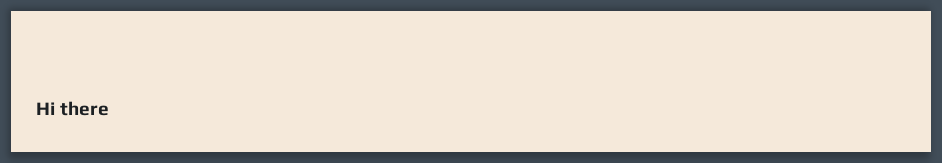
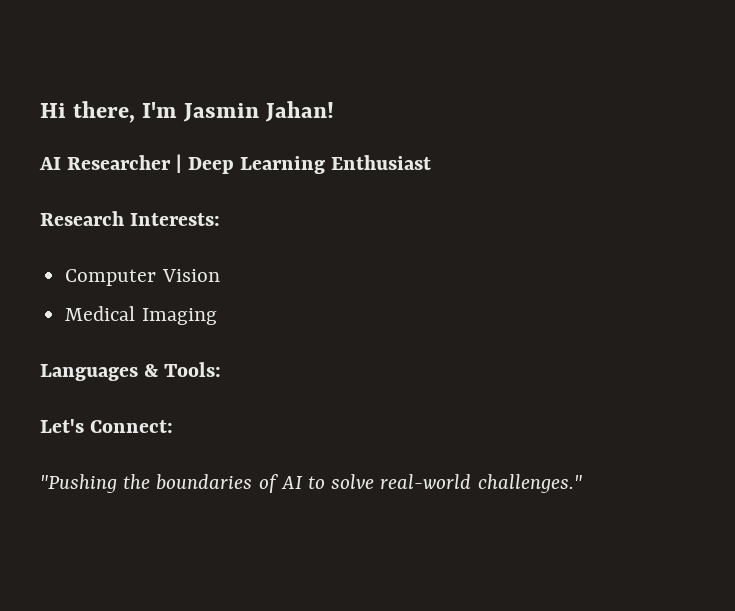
[60,101,110,116] there -> [73,101,335,123] [39,154,432,174] [40,211,221,226] [65,269,220,286] [65,306,217,325] [40,362,222,381] [40,419,174,433] [40,474,582,493] there, I'm Jasmin Jahan! // AI Researcher | Deep Learning Enthusiast // Research Interests: // Computer Vision // Medical Imaging // Languages & Tools: // Let's Connect: // "Pushing the boundaries of AI to solve real-world challenges."

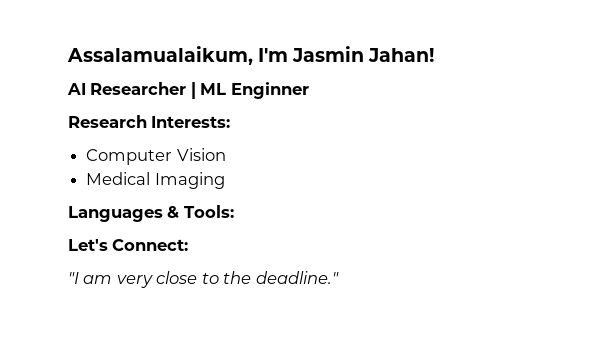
[40,101,136,123] Hi there, -> [67,46,253,65] Assalamualaikum,
[187,155,432,174] Deep Learning Enthusiast -> [200,82,309,99] ML Enginner
[40,474,582,493] "Pushing the boundaries of AI to solve real-world challenges." -> [68,271,339,288] "I am very close to the deadline."

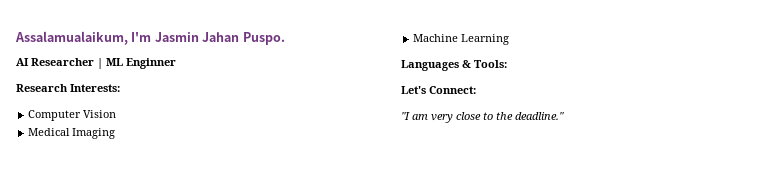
[368,48,435,62] Jahan! -> [202,32,285,45] Jahan Puspo.
(225, 180) none -> [413,34,510,45] // Machine Learning

